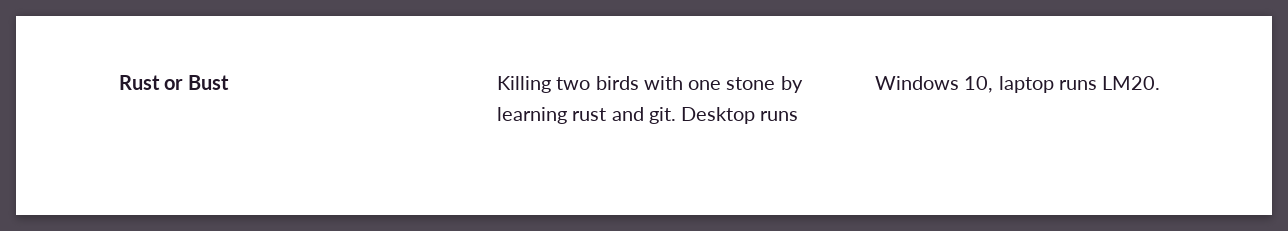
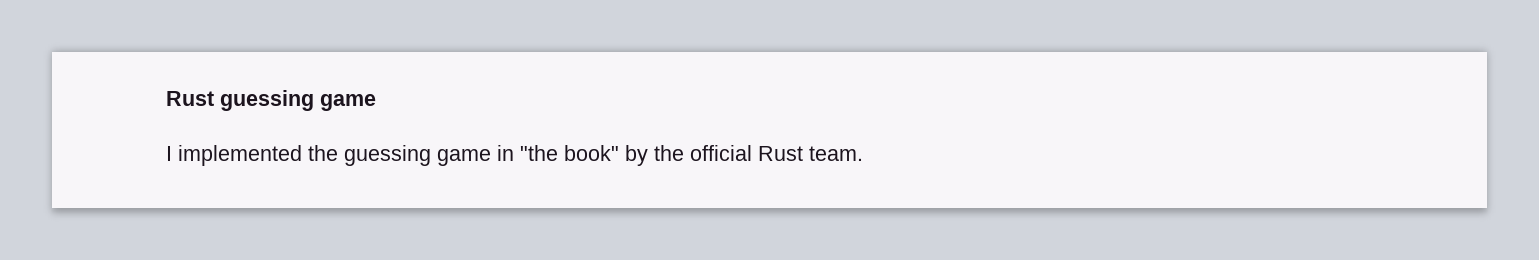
[119,75,229,90] [497,76,803,93] [497,107,799,124] [875,76,1161,93] Rust or Bust // Killing two birds with one stone by learning rust and git. Desktop runs Windows 10, laptop runs LM20. -> [166,90,376,111] [166,145,863,166] Rust guessing game // I implemented the guessing game in "the book" by the official Rust team.

